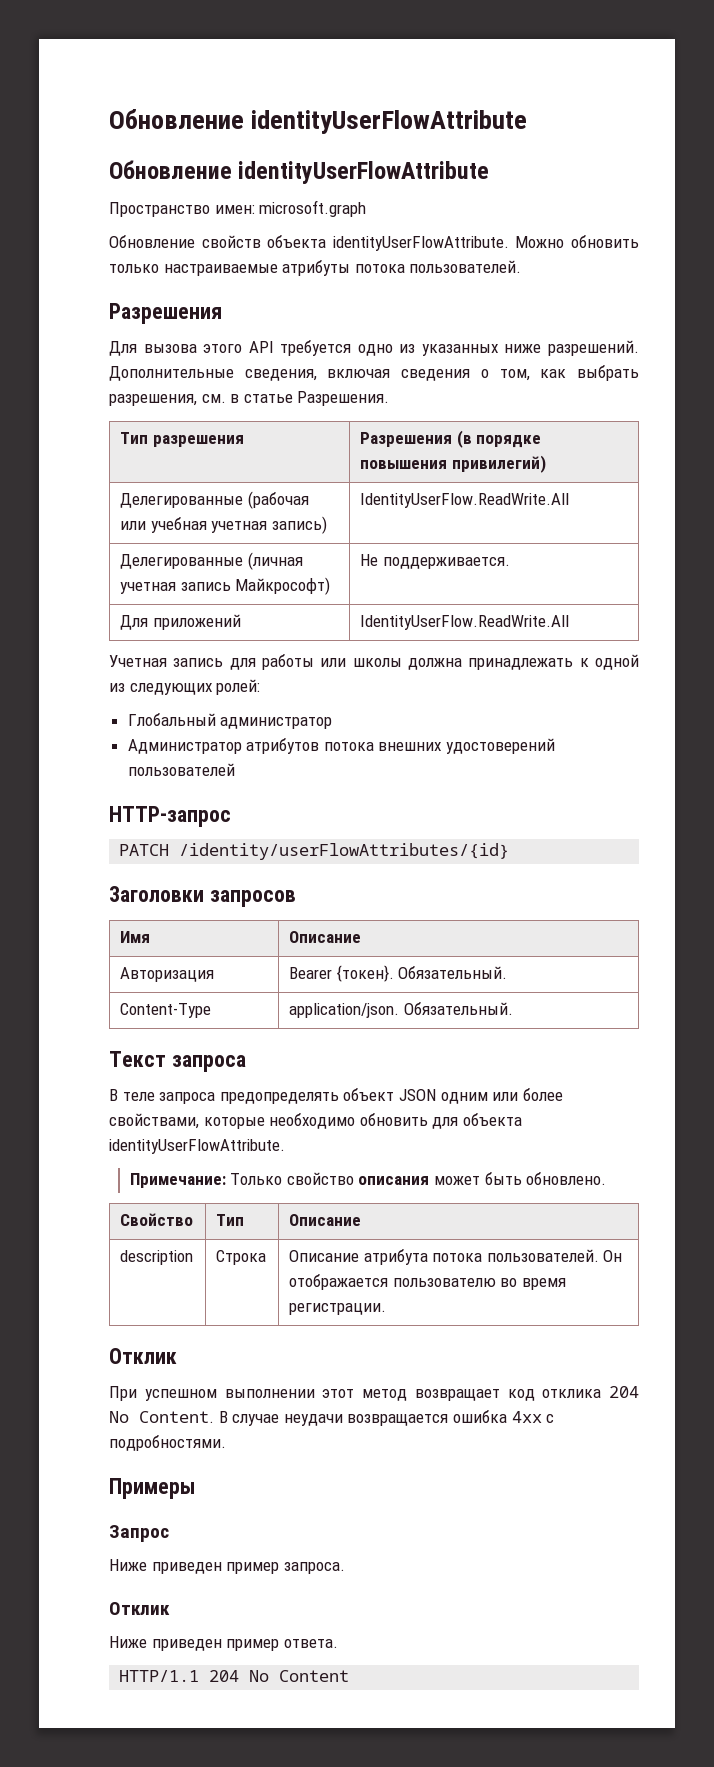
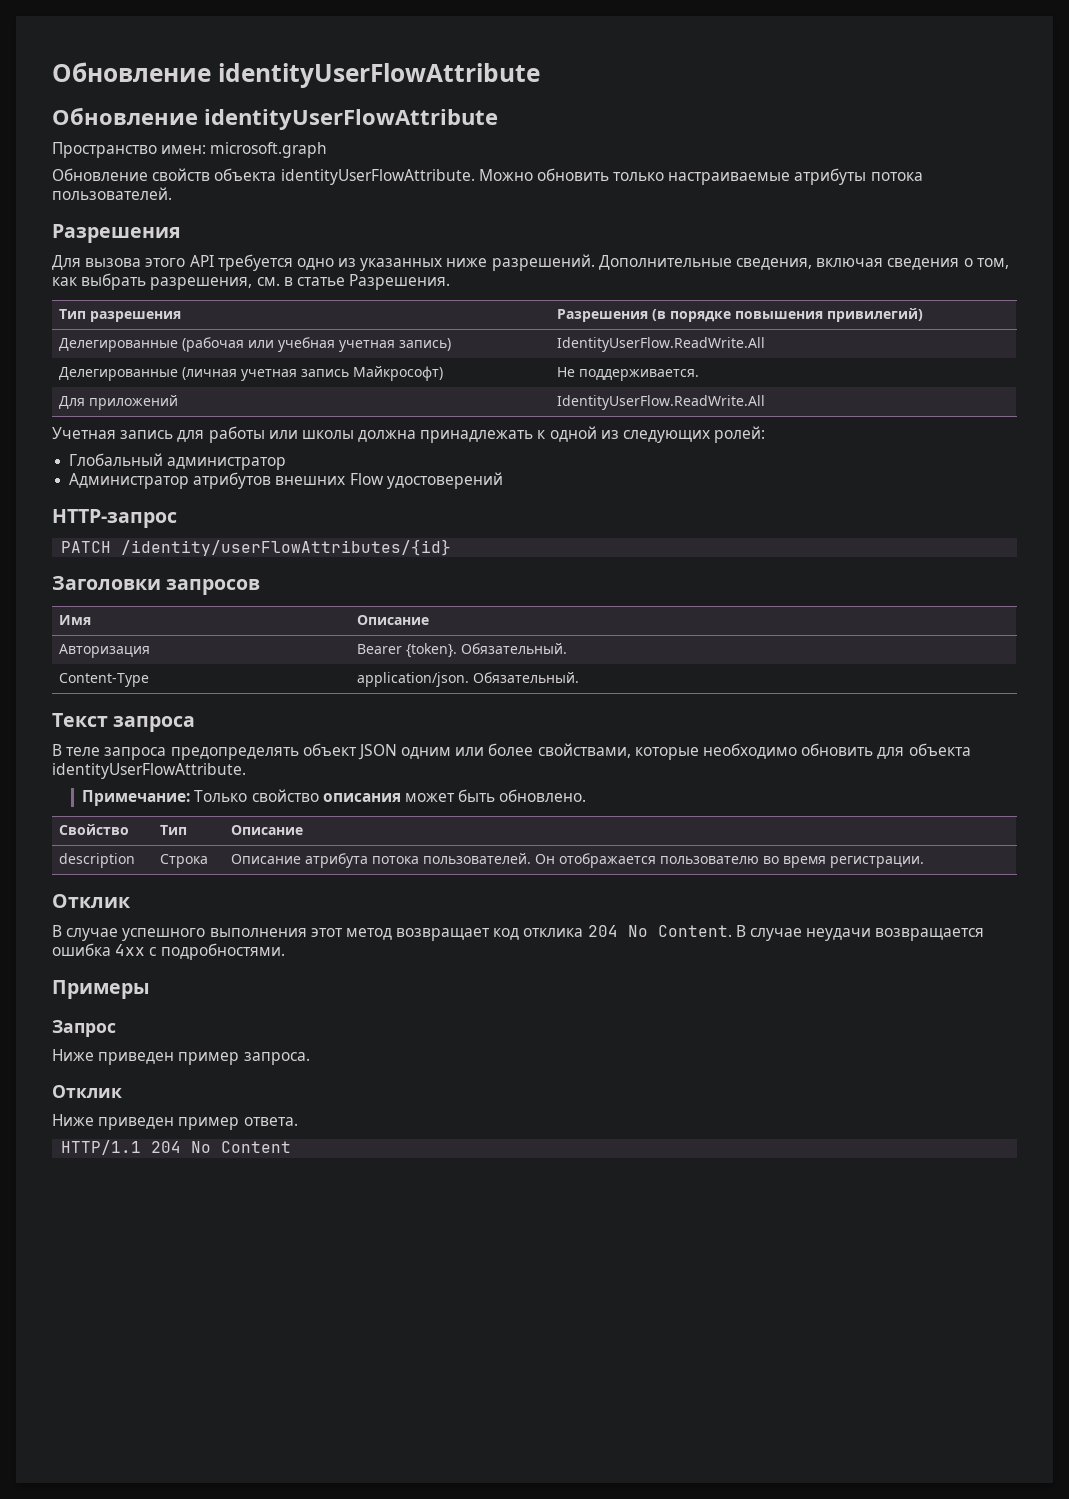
[323,742,442,751] потока внешних -> [275,473,384,485] внешних Flow
[127,763,235,776] пользователей -> (503, 480) none
[336,965,394,982] {токен}. -> [406,643,458,658] {token}.
[109,1386,315,1401] При успешном выполнении -> [52,925,307,941] В случае успешного выполнения

